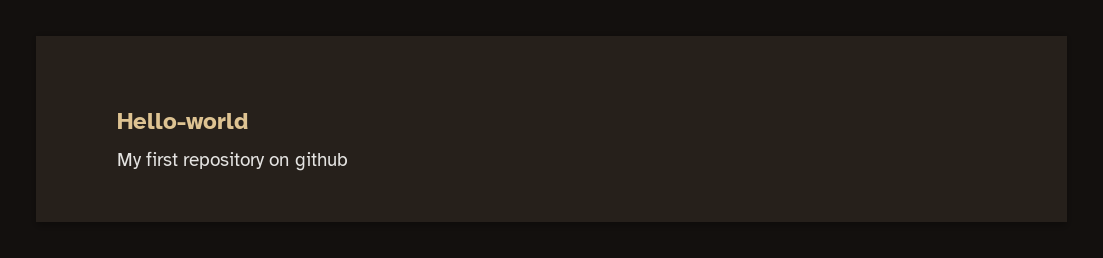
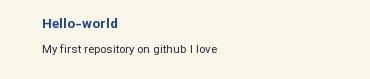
(348, 161) none -> [189,45,217,53] I love

